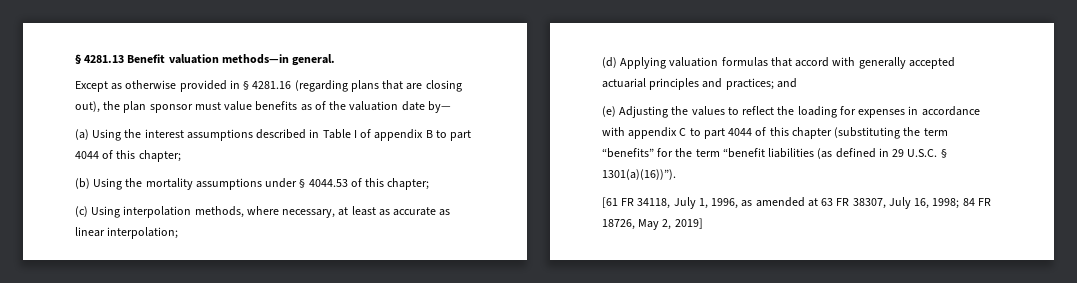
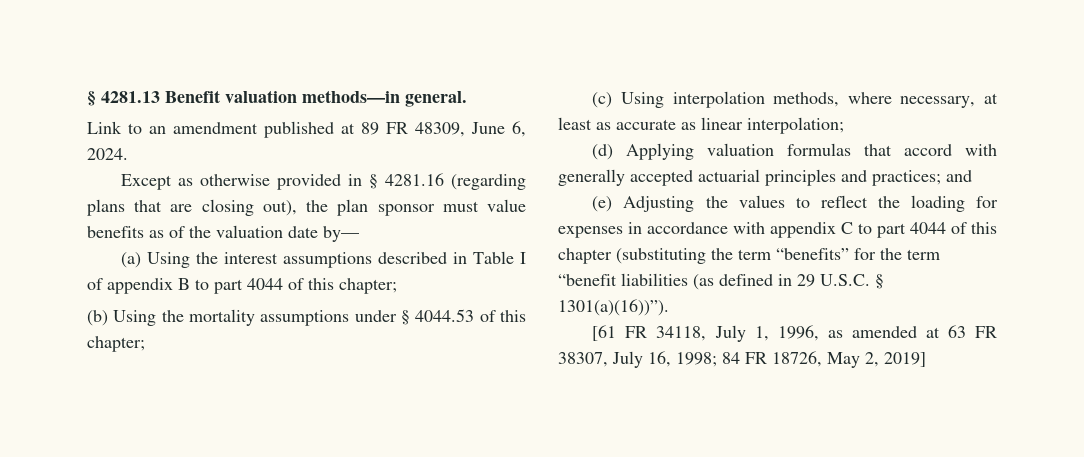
(336, 60) none -> [87,121,526,138] [87,148,128,160] // Link to an amendment published at 89 FR 48309, June 6, 2024.

